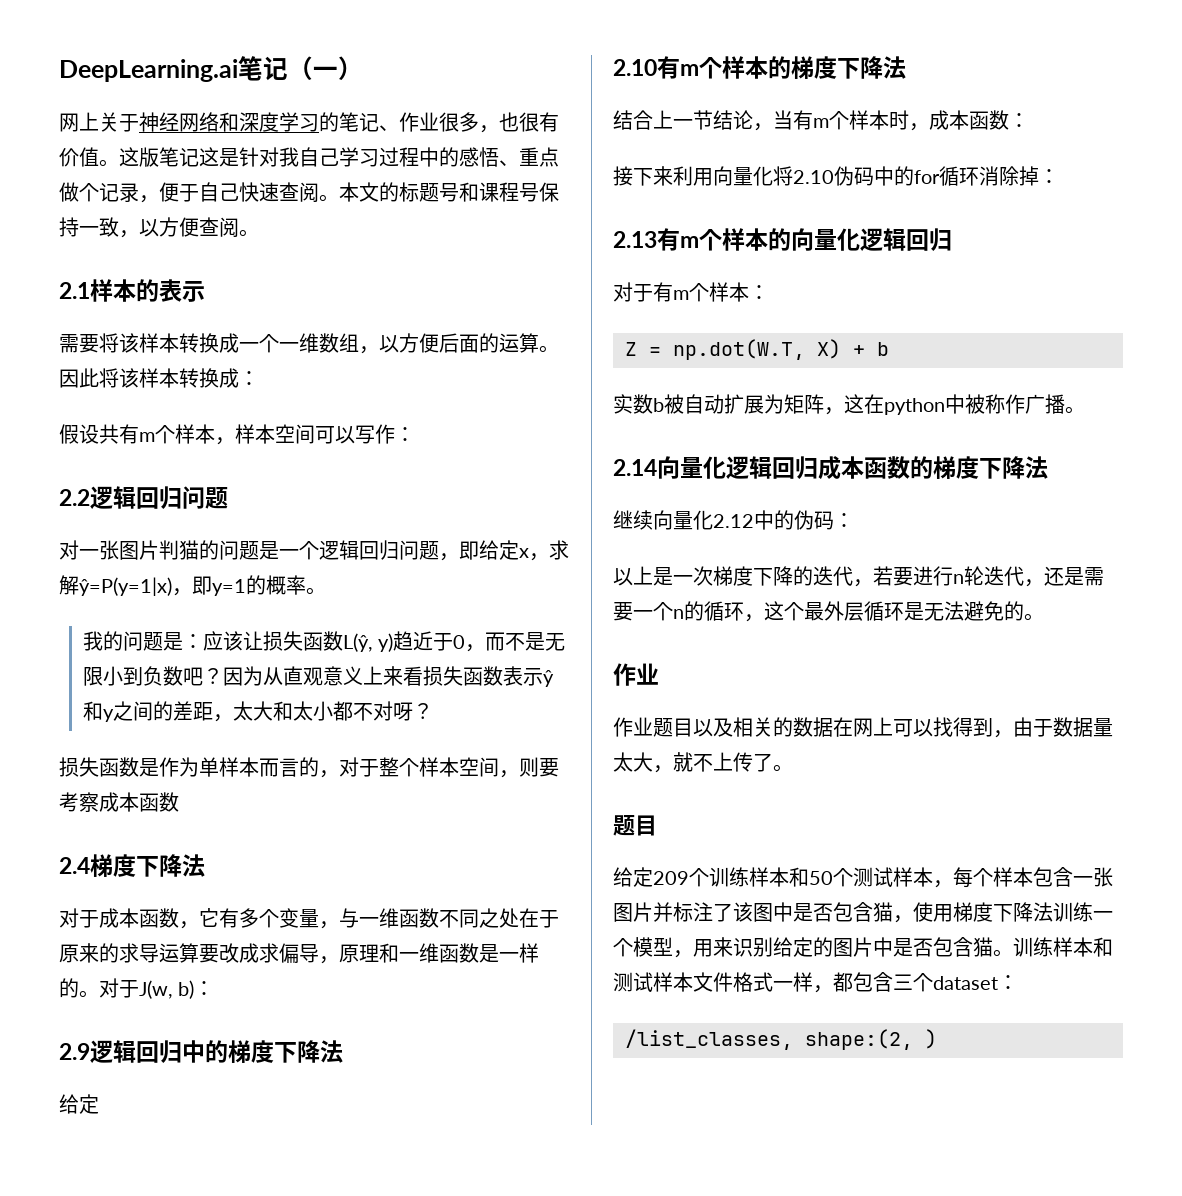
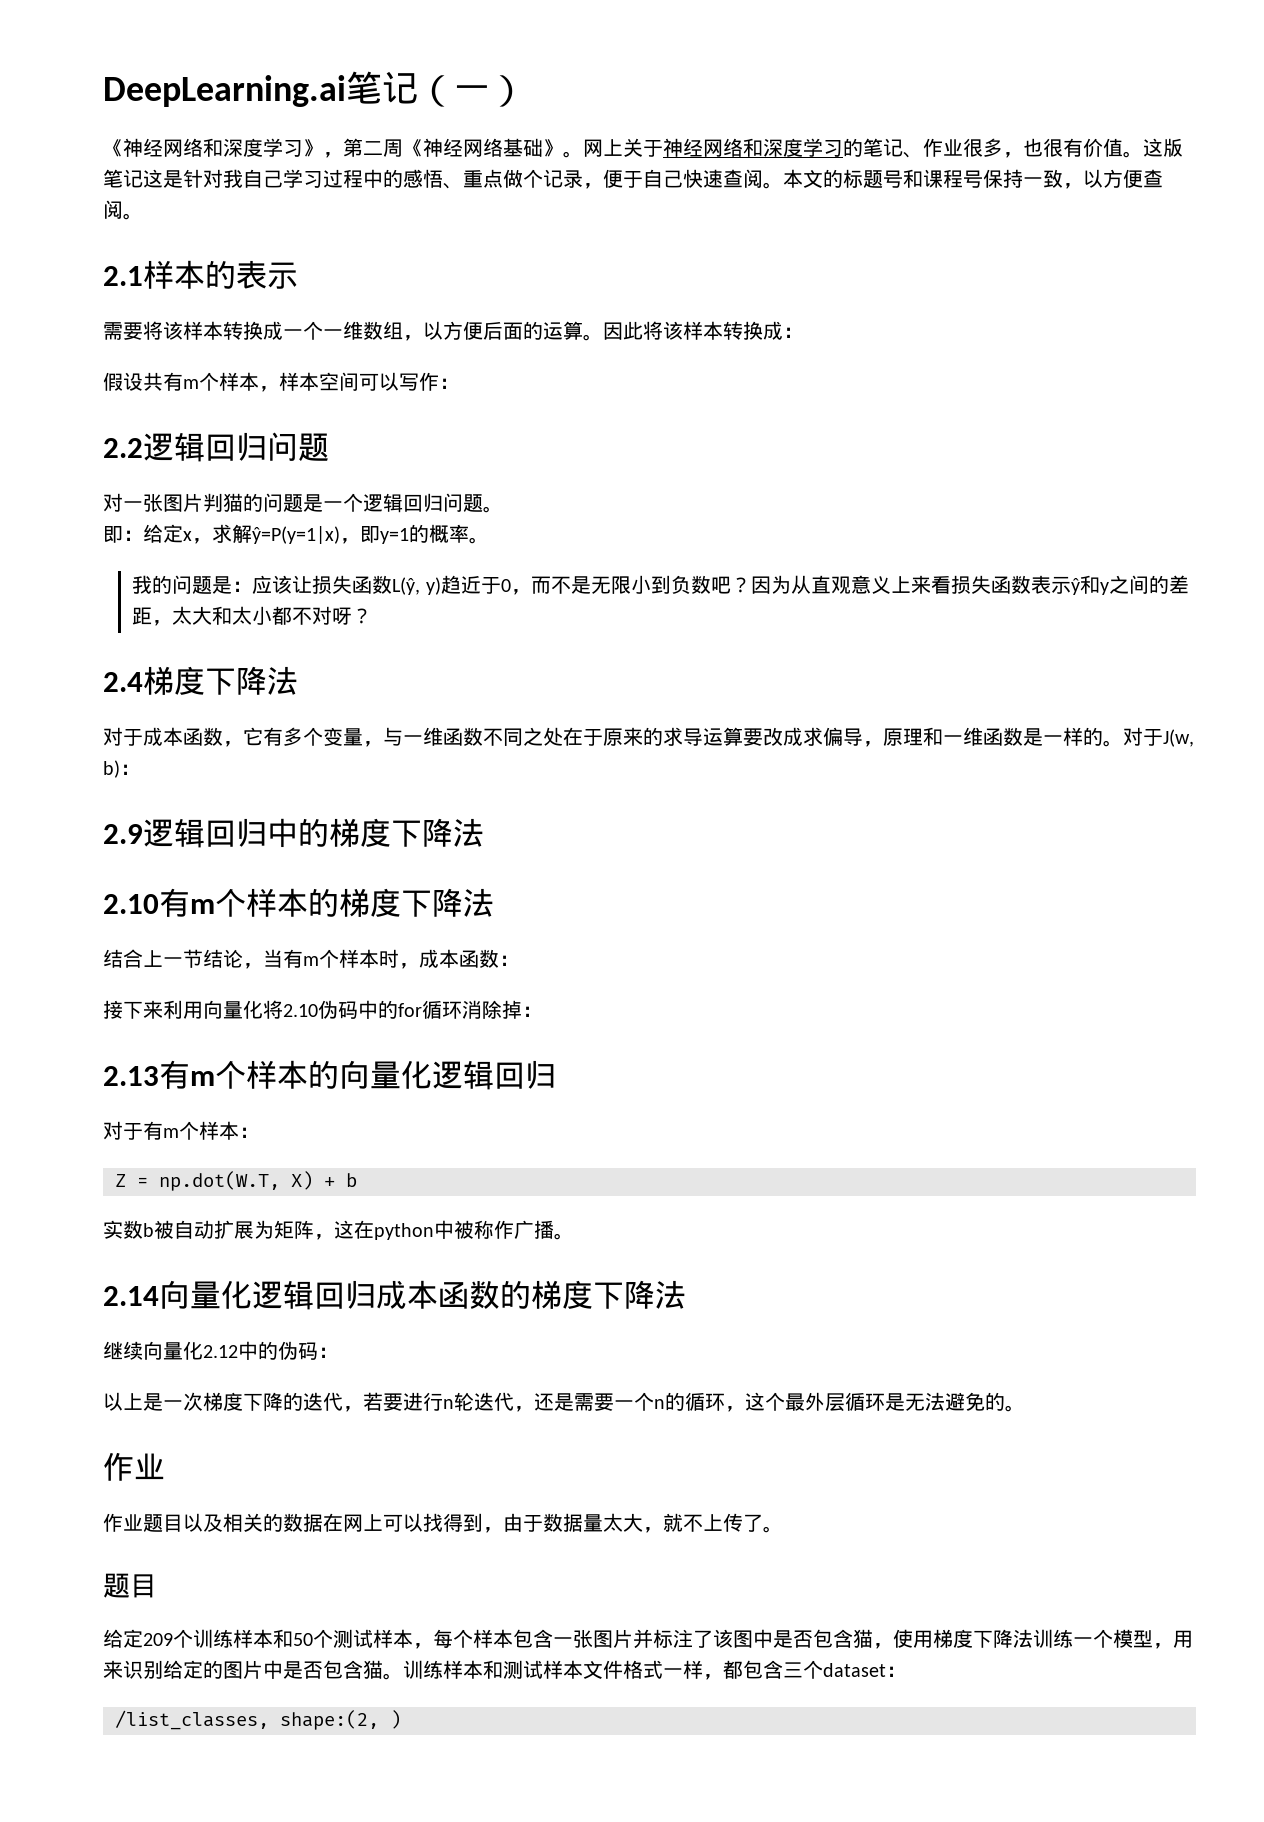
(363, 68) none -> [103,138,583,158] 《神经网络和深度学习》，第二周《神经网络基础》。
[439,541,479,561] ，即 -> [483,506,503,513] [103,526,143,543] 。 // 即：
[59,757,559,778] [59,792,179,813] // 损失函数是作为单样本而言的，对于整个样本空间，则要考察成本函数 -> (373, 616) none
[59,1094,99,1114] // 给定 -> (484, 832) none

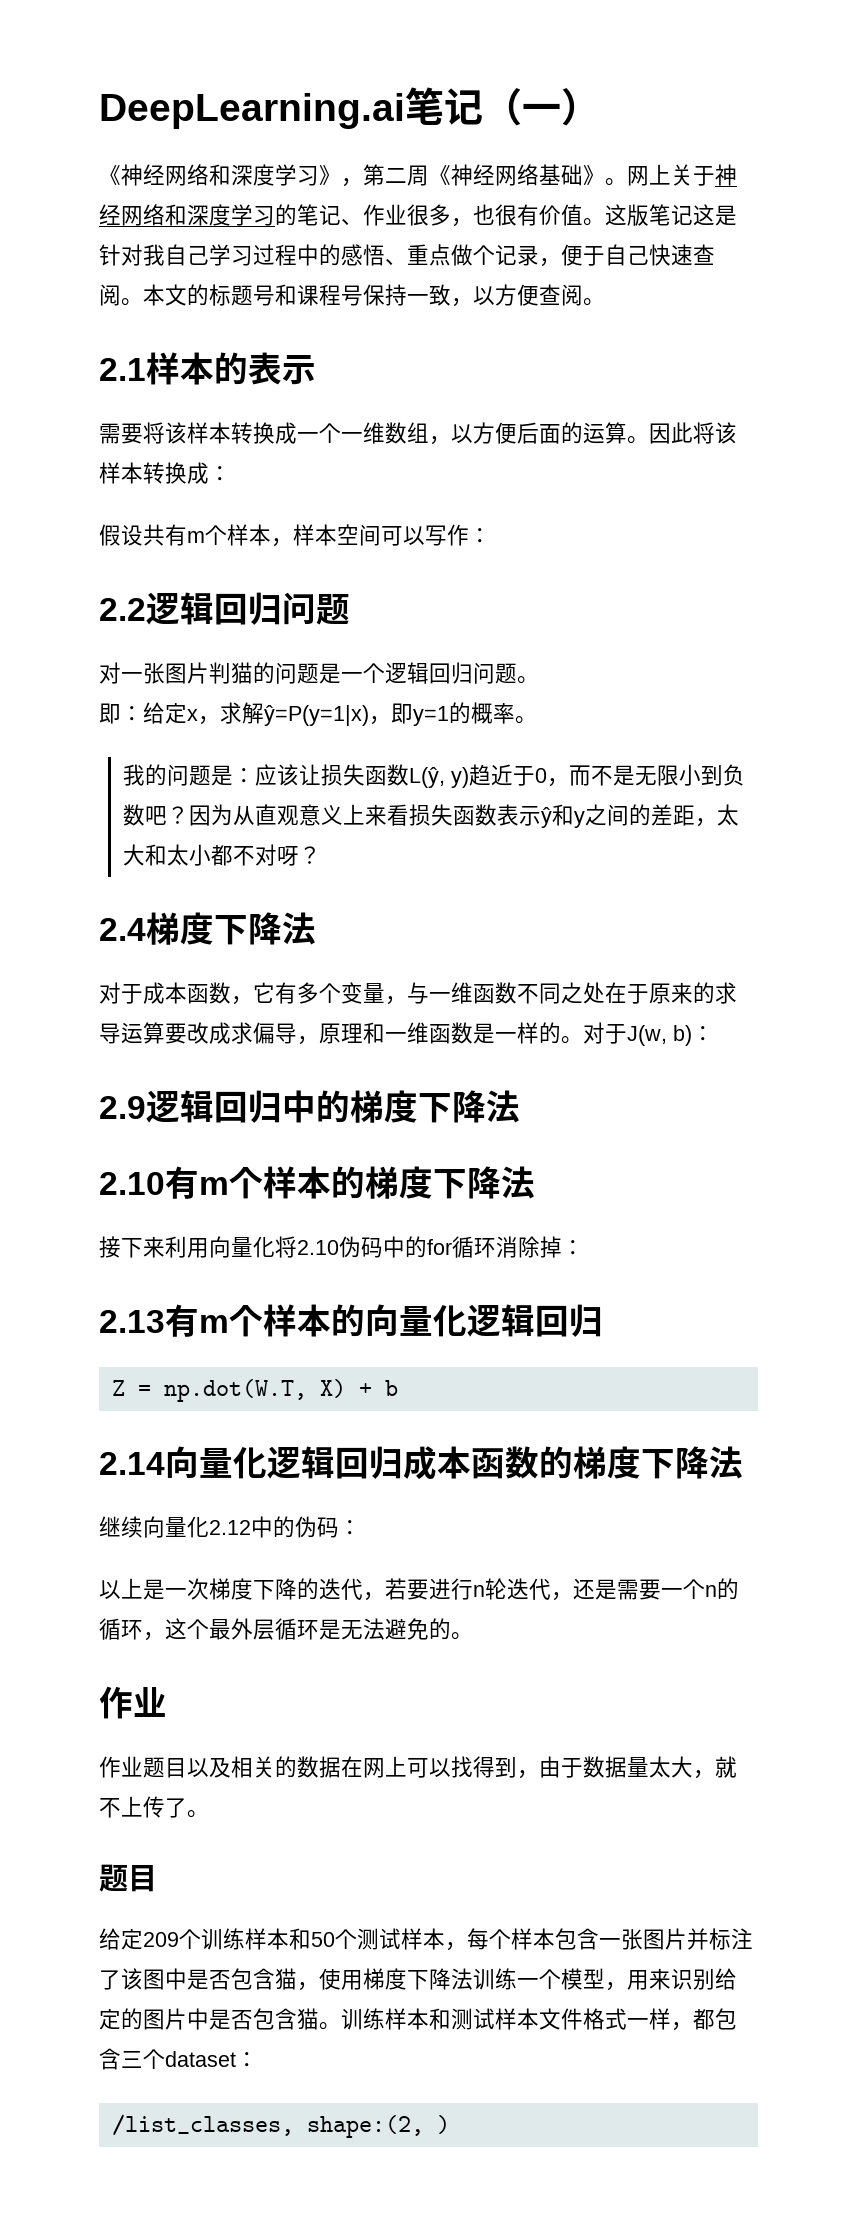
[103,949,519,969] // 结合上一节结论，当有m个样本时，成本函数： -> (535, 1182) none
[103,1121,259,1140] // 对于有m个样本： -> (603, 1320) none
[103,1220,574,1240] // 实数b被自动扩展为矩阵，这在python中被称作广播。 -> (398, 1388) none

